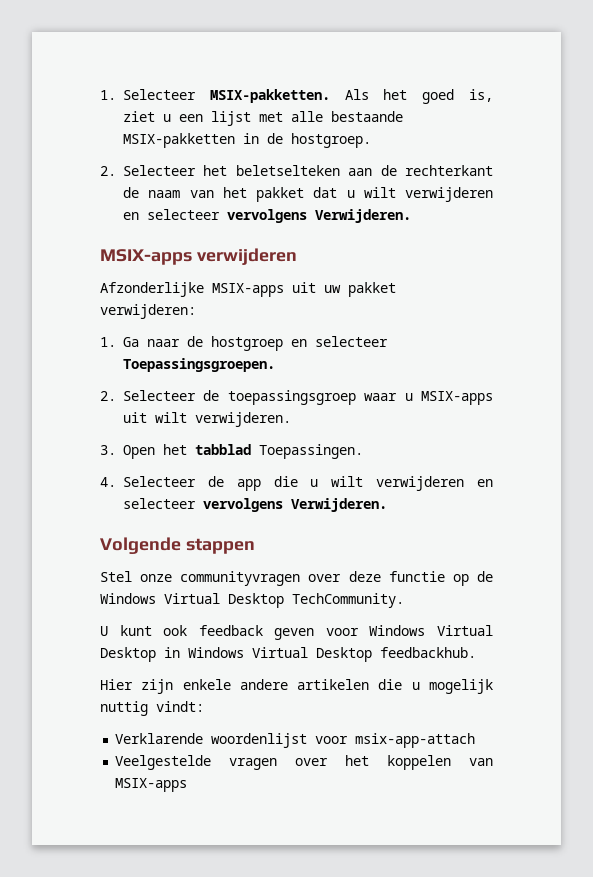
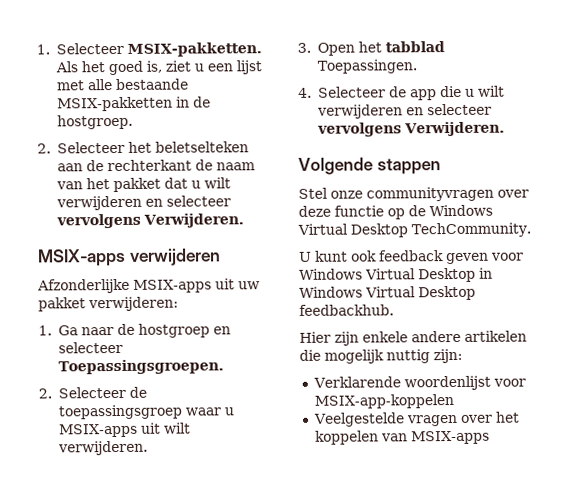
[411,682,420,690] u -> (321, 355) none
[156,701,204,712] vindt: -> [433,348,463,364] zijn:
[355,733,476,748] msix-app-attach -> [313,394,454,409] MSIX-app-koppelen

